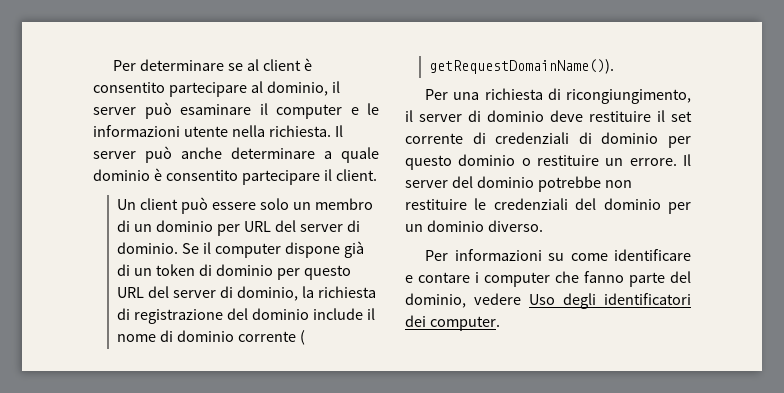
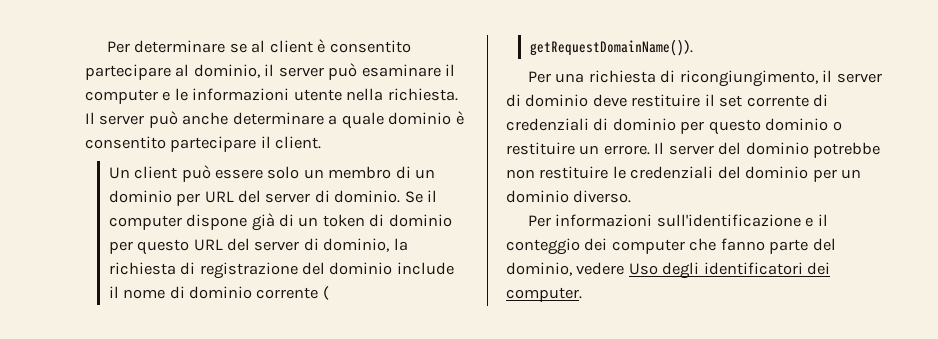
[548,249,691,261] [405,272,479,283] su come identificare e contare i -> [656,214,828,227] [506,238,608,255] sull'identificazione e il conteggio dei

